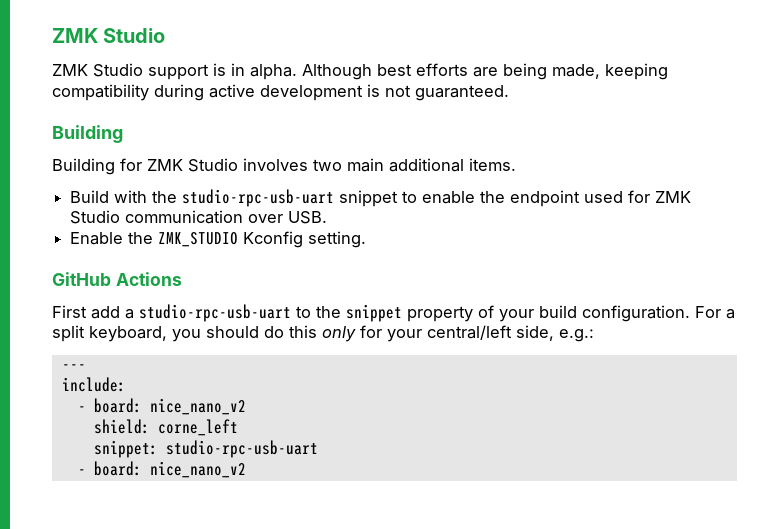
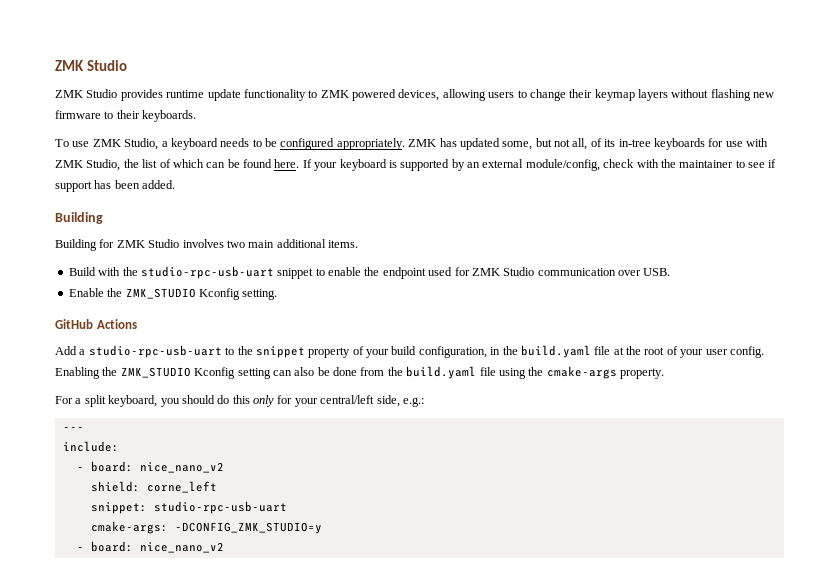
[148,63,668,80] [52,84,509,101] support is in alpha. Although best efforts are being made, keeping compatibility during active development is not guaranteed. -> [120,89,775,101] [55,110,197,122] [55,138,768,150] [55,159,777,171] [55,180,176,192] provides runtime update functionality to ZMK powered devices, allowing users to change their keymap layers without flashing new firmware to their keyboards. // To use ZMK Studio, a keyboard needs to be configured appropriately. ZMK has updated some, but not all, of its in-tree keyboards for use with ZMK Studio, the list of which can be found here. If your keyboard is supported by an external module/config, check with the maintainer to see if support has been added.
[52,305,120,319] First add -> [55,346,77,355] Add
[582,305,690,322] configuration. -> [418,345,764,358] [55,366,664,379] configuration, in the build.yaml file at the root of your user config. Enabling the ZMK_STUDIO Kconfig setting can also be done from the build.yaml file using the cmake-args property. //
(318, 449) none -> [90,521,322,534] // cmake-args: -DCONFIG_ZMK_STUDIO=y

